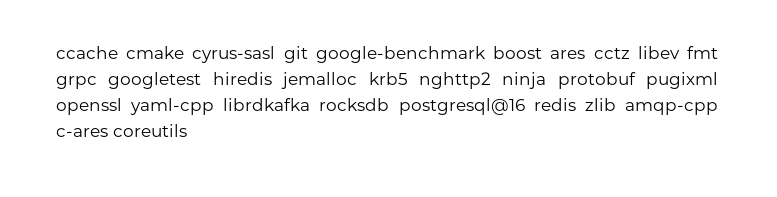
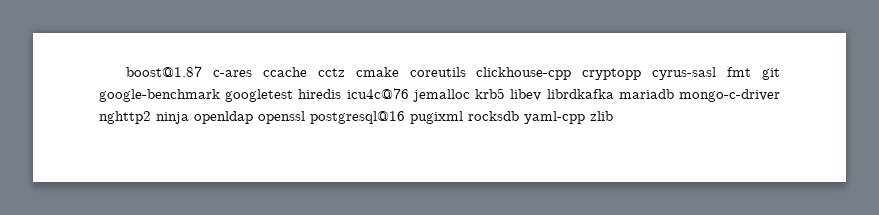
[56,46,718,63] [56,76,97,89] ccache cmake cyrus-sasl git google-benchmark boost ares cctz libev fmt grpc -> [126,66,780,80] [99,89,220,102] boost@1.87 c-ares ccache cctz cmake coreutils clickhouse-cpp cryptopp cyrus-sasl fmt git google-benchmark
(272, 78) none -> [346,88,409,99] icu4c@76
[418,72,718,89] [56,98,718,115] [56,124,187,137] nghttp2 ninja protobuf pugixml openssl yaml-cpp librdkafka rocksdb postgresql@16 redis zlib amqp-cpp c-ares coreutils -> [510,89,780,102] [99,111,613,124] libev librdkafka mariadb mongo-c-driver nghttp2 ninja openldap openssl postgresql@16 pugixml rocksdb yaml-cpp zlib

